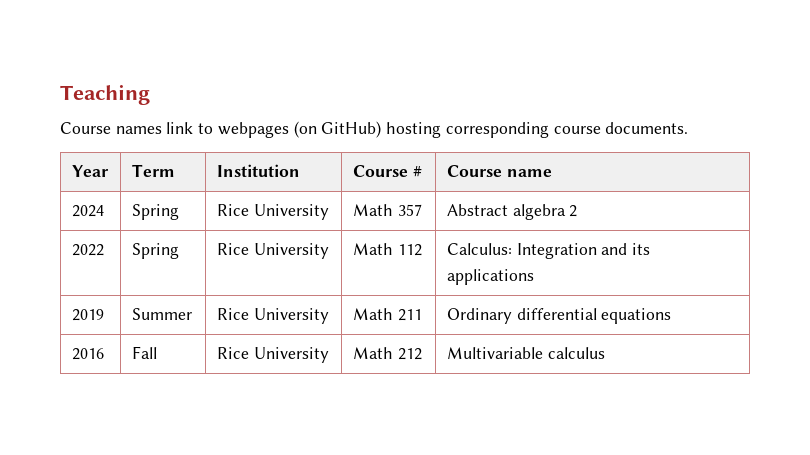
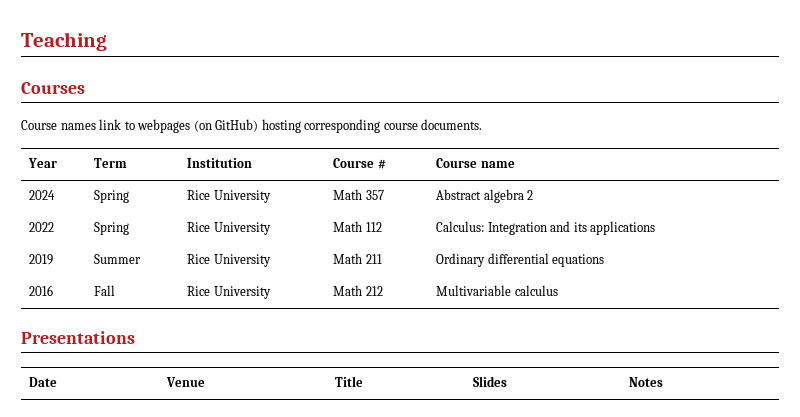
(150, 94) none -> [21,82,85,94] // Courses
(605, 353) none -> [21,331,135,344] [29,377,58,387] [166,377,206,387] [335,376,364,387] [473,376,508,387] [629,377,664,387] // Presentations // Date | Venue | Title | Slides | Notes

